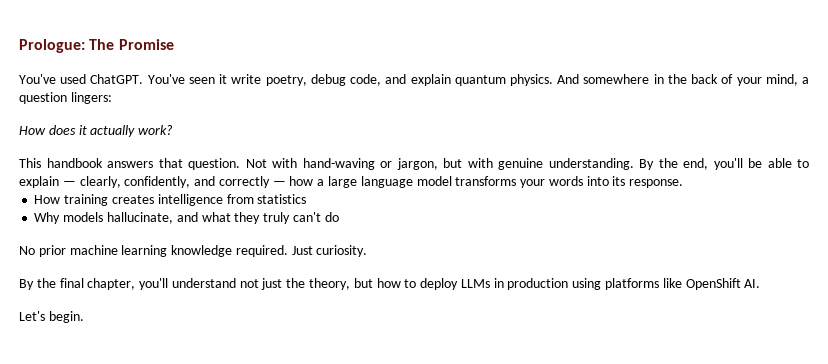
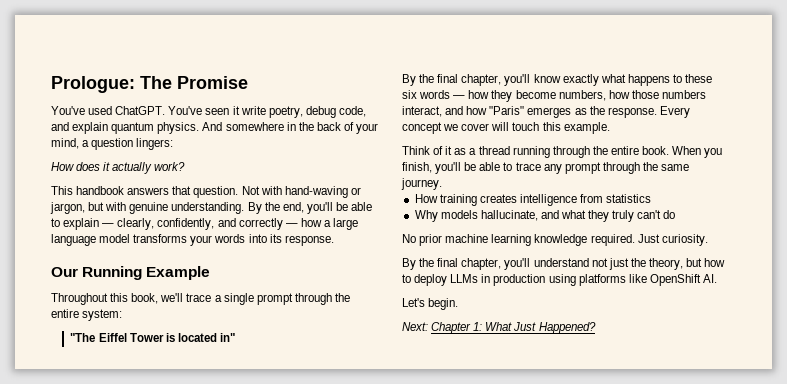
(684, 183) none -> [51,266,211,280] [51,293,350,305] [51,309,123,321] [70,333,236,342] [402,74,713,86] [402,90,706,102] [402,106,690,118] [402,122,610,134] [402,146,723,158] [402,162,690,174] [401,178,442,190] // Our Running Example // Throughout this book, we'll trace a single prompt through the entire system: // "The Eiffel Tower is located in" // By the final chapter, you'll know exactly what happens to these six words — how they become numbers, how those numbers interact, and how "Paris" emerges as the response. Every concept we cover will touch this example. // Think of it as a thread running through the entire book. When you finish, you'll be able to trace any prompt through the same journey.
(84, 317) none -> [402,322,596,334] // Next: Chapter 1: What Just Happened?

